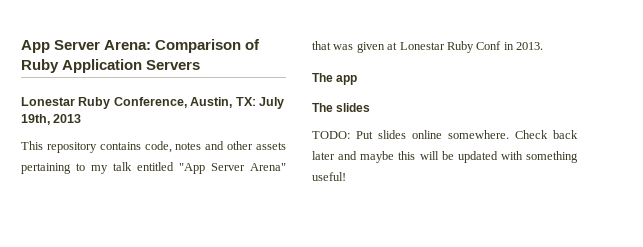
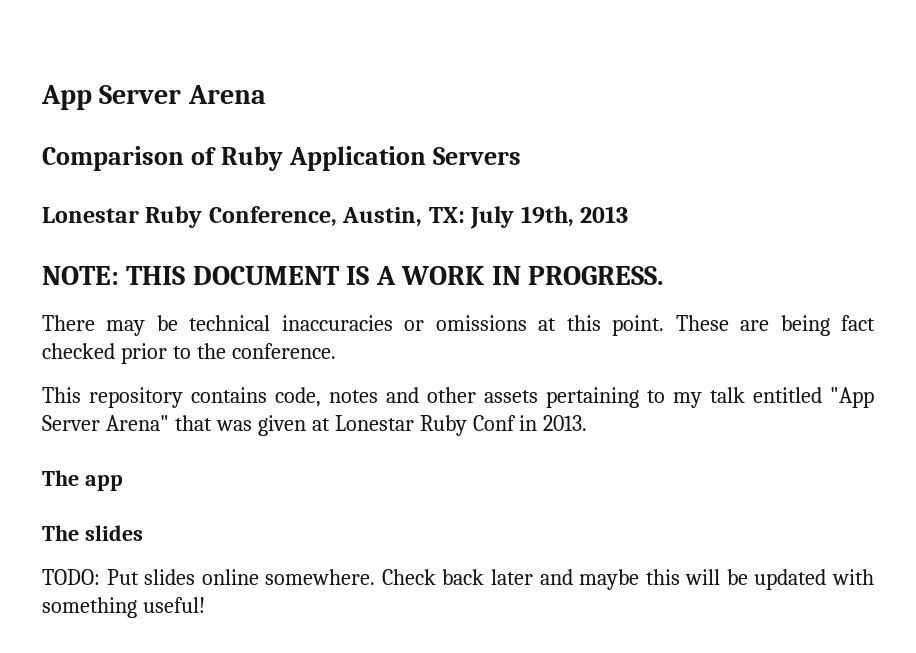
[104,40,152,50] Arena: -> [187,85,266,104] Arena //
(82, 118) none -> [42,266,663,285] [42,315,875,336] [42,343,336,364] // NOTE: THIS DOCUMENT IS A WORK IN PROGRESS. // There may be technical inaccuracies or omissions at this point. These are being fact checked prior to the conference.

